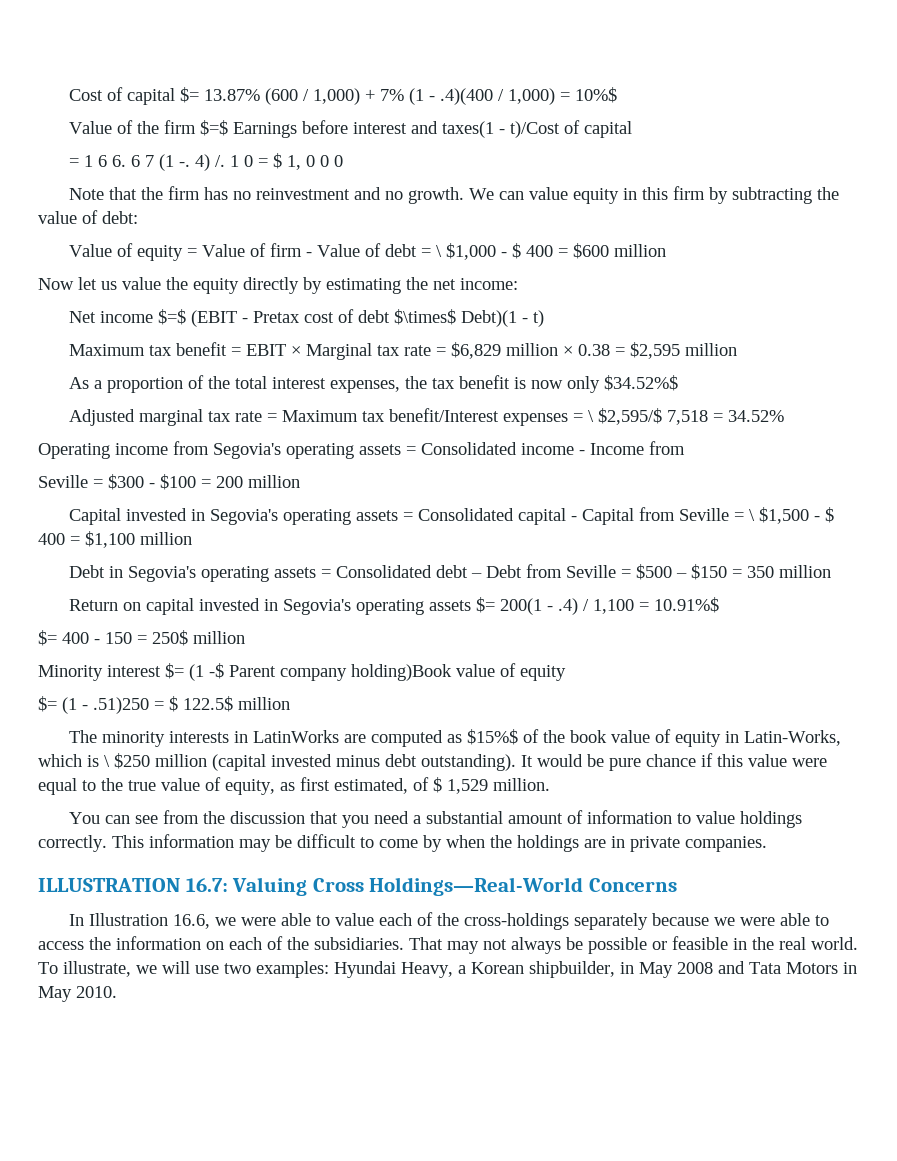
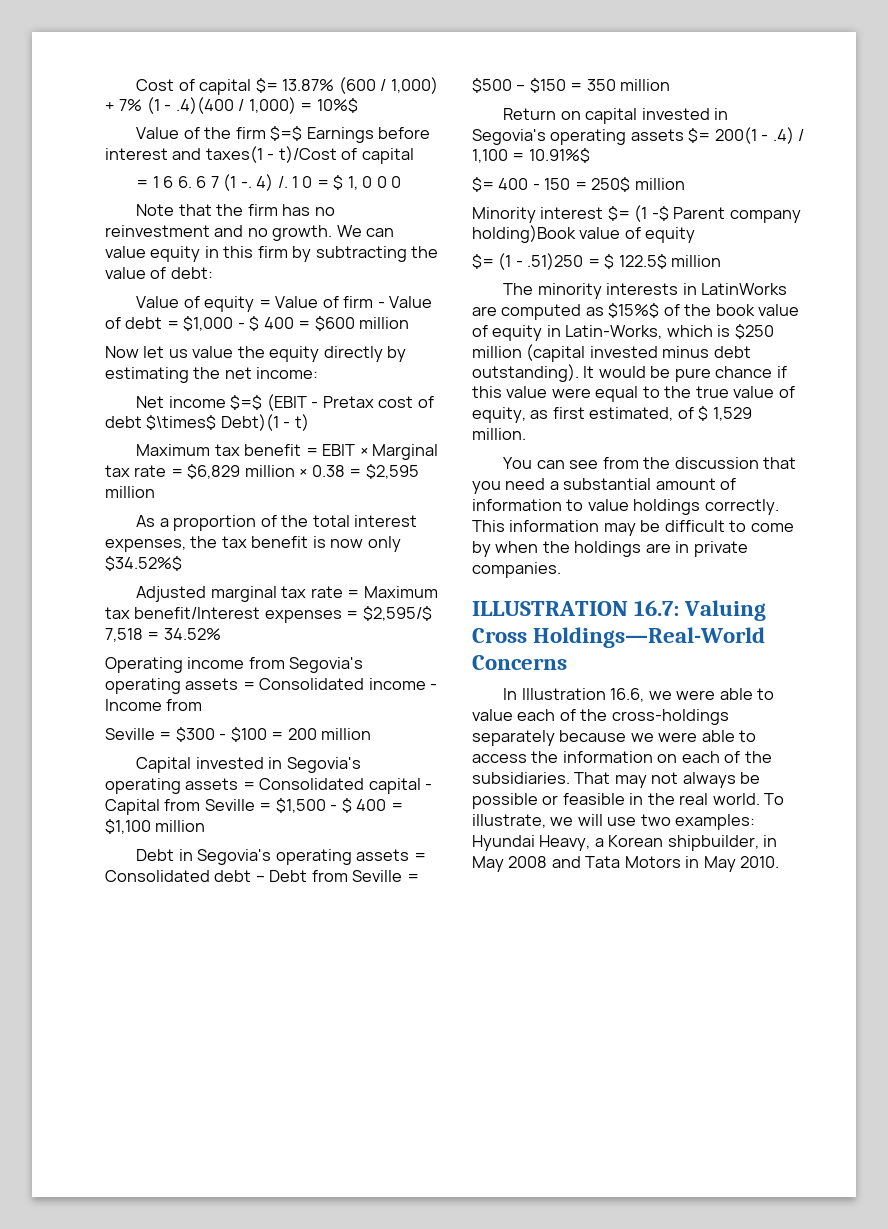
[435,245,442,257] \ -> (179, 325) none
[587,410,594,422] \ -> (359, 615) none
[748,509,755,521] \ -> (272, 807) none
[104,755,110,767] \ -> (731, 331) none

